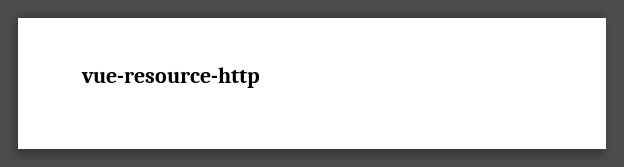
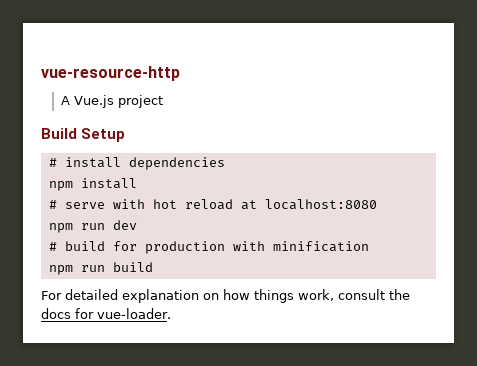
(260, 77) none -> [60,95,163,108] [41,128,126,142] [48,157,225,170] [48,178,137,191] [48,199,377,210] [48,220,137,233] [48,241,369,254] [48,262,153,275] [41,289,410,303] [41,308,171,319] // A Vue.js project // Build Setup // # install dependencies // npm install // # serve with hot reload at localhost:8080 // npm run dev // # build for production with minification // npm run build // For detailed explanation on how things work, consult the docs for vue-loader.

